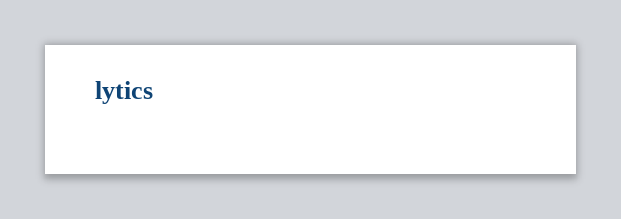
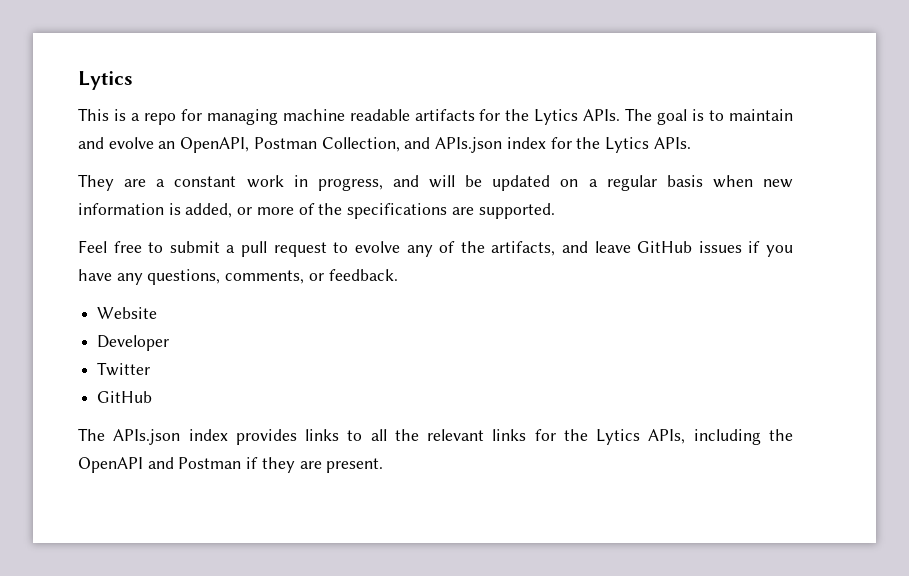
[95,81,153,104] lytics -> [78,71,133,90] [78,108,794,125] [78,137,691,153] [78,174,793,191] [78,203,555,219] [78,240,793,257] [78,269,398,285] [97,307,158,319] [97,335,170,351] [97,362,151,376] [97,391,153,403] [78,428,793,445] [78,457,384,473] Lytics // This is a repo for managing machine readable artifacts for the Lytics APIs. The goal is to maintain and evolve an OpenAPI, Postman Collection, and APIs.json index for the Lytics APIs. // They are a constant work in progress, and will be updated on a regular basis when new information is added, or more of the specifications are supported. // Feel free to submit a pull request to evolve any of the artifacts, and leave GitHub issues if you have any questions, comments, or feedback. // Website // Developer // Twitter // GitHub // The APIs.json index provides links to all the relevant links for the Lytics APIs, including the OpenAPI and Postman if they are present.

